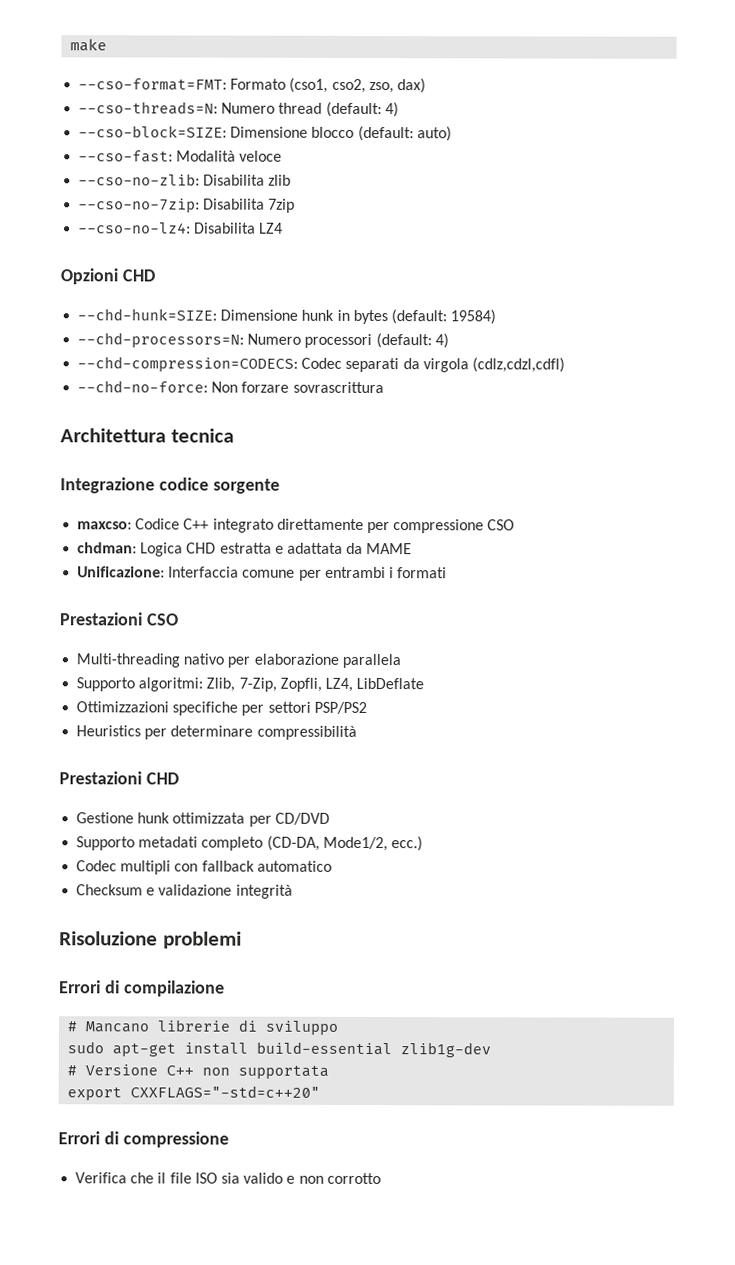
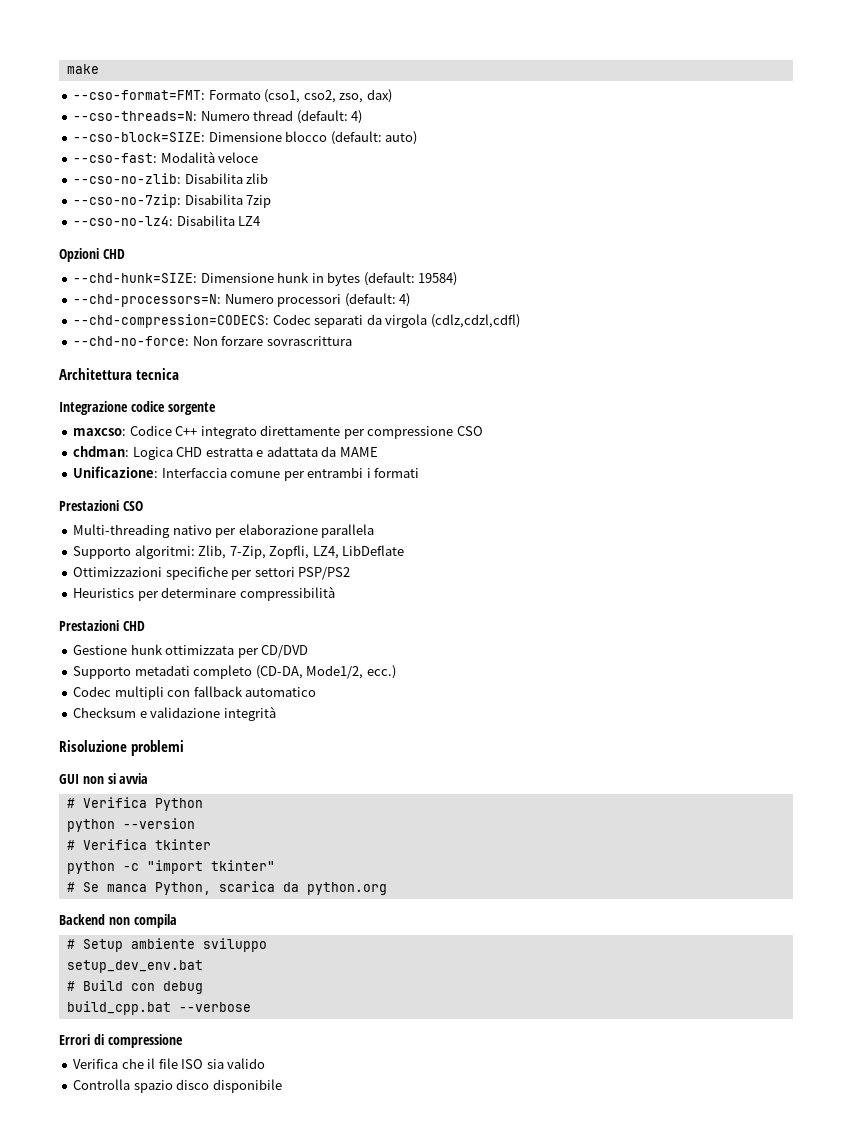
[59,980,225,997] [67,1019,339,1035] [67,1041,492,1058] [67,1064,330,1079] [67,1085,321,1101] Errori di compilazione // # Mancano librerie di sviluppo // sudo apt-get install build-essential zlib1g-dev // # Versione C++ non supportata // export CXXFLAGS="-std=c++20" -> [59,773,149,784] [66,797,203,811] [66,818,195,832] [66,839,211,850] [66,860,275,874] [66,881,387,895] [59,914,177,928] [66,938,267,952] [66,960,203,973] [66,980,203,994] [66,1001,251,1015] GUI non si avvia // # Verifica Python // python --version // # Verifica tkinter // python -c "import tkinter" // # Se manca Python, scarica da python.org // Backend non compila // # Setup ambiente sviluppo // setup_dev_env.bat // # Build con debug // build_cpp.bat --verbose
[286,1172,381,1185] e non corrotto -> [73,1079,282,1093] // Controlla spazio disco disponibile

